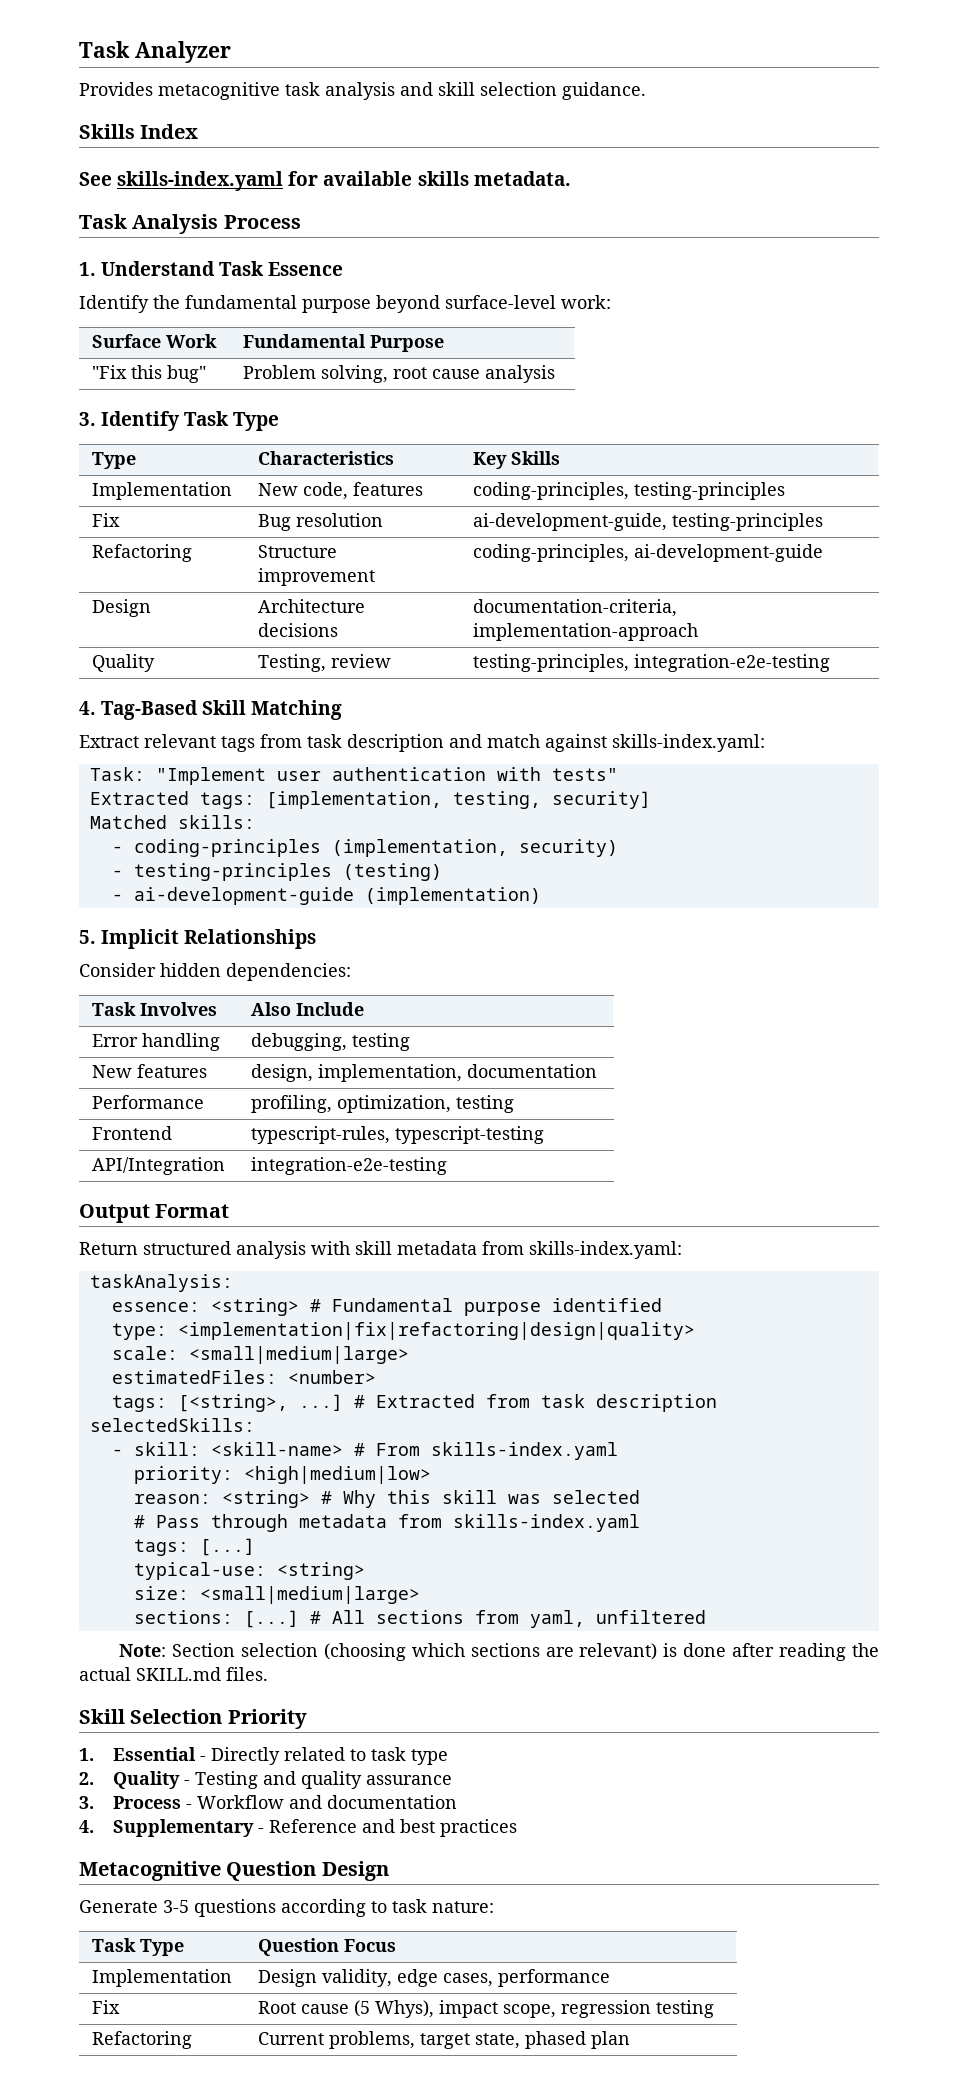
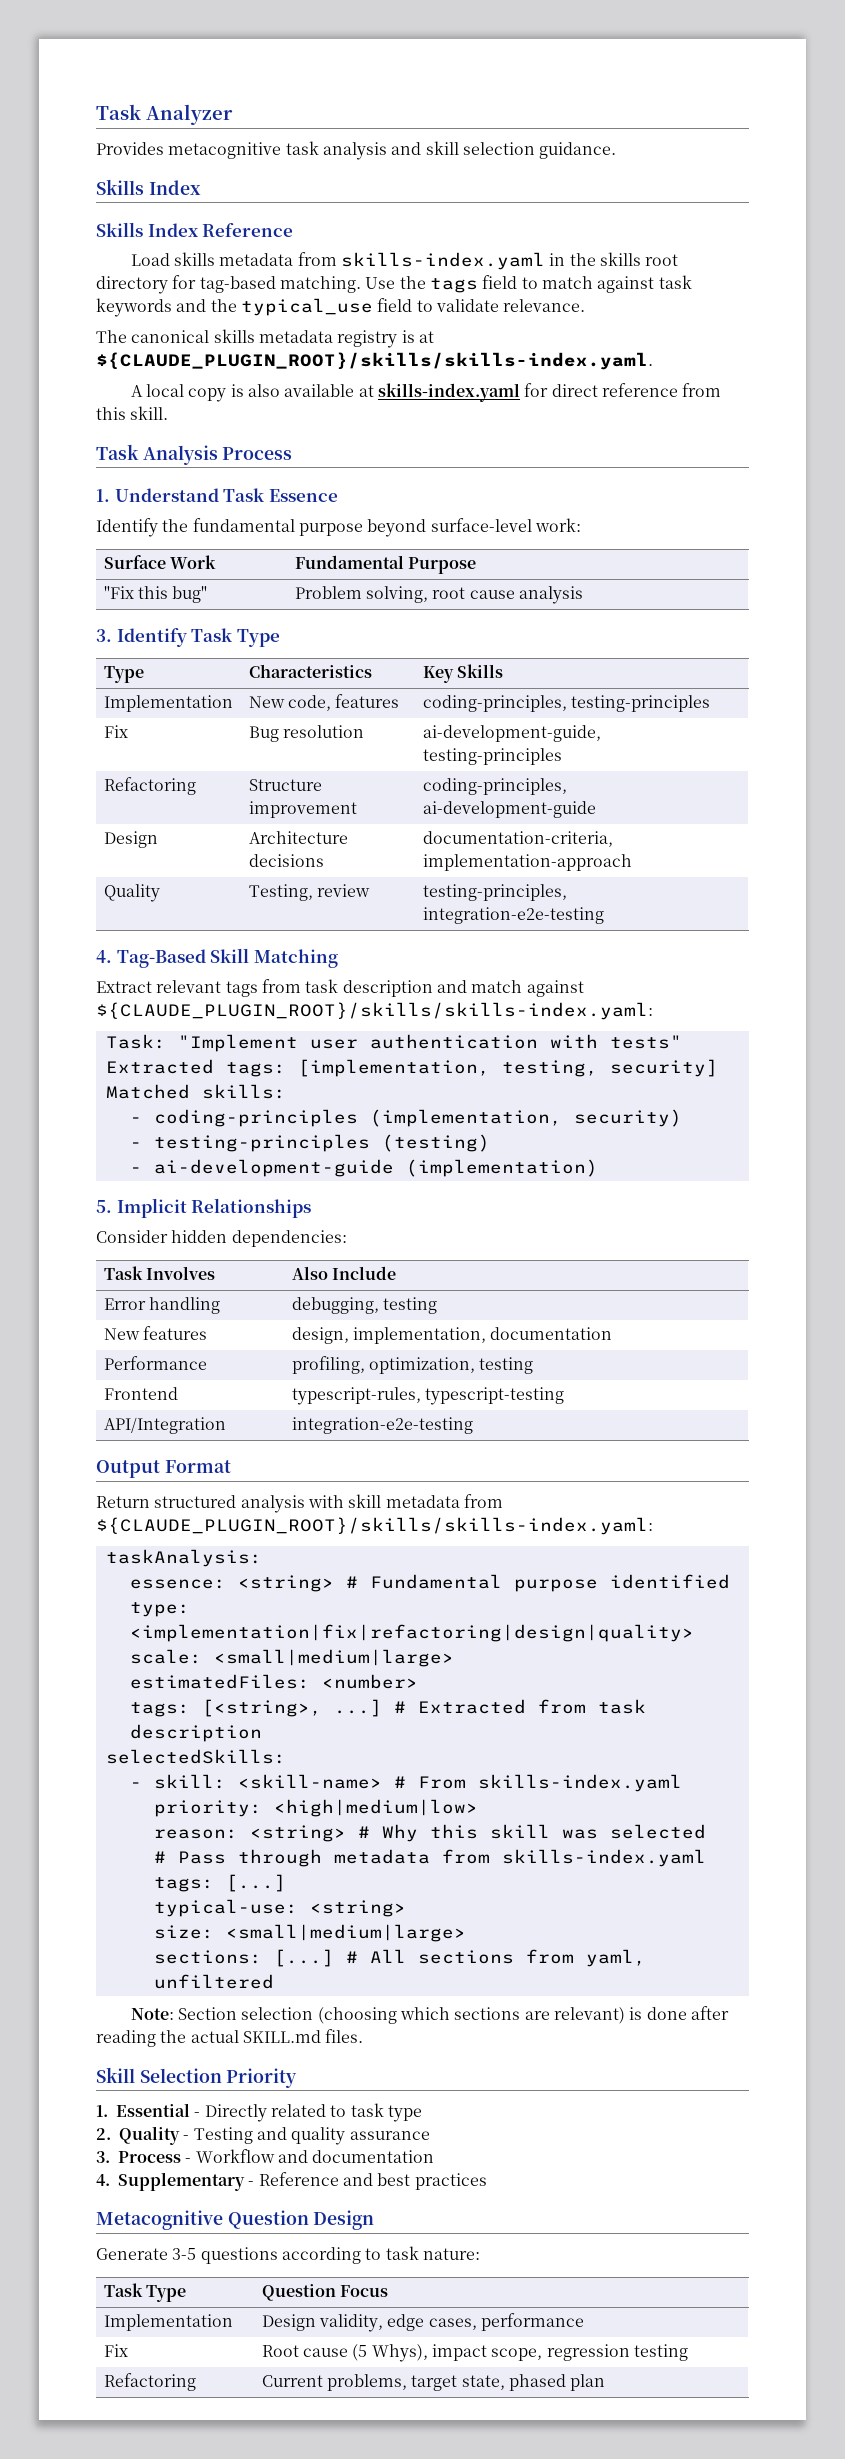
[79,171,571,191] See skills-index.yaml for available skills metadata. -> [96,222,294,237] [130,252,679,270] [96,275,692,294] [96,298,586,317] [96,329,434,348] [96,352,653,370] [130,383,722,402] [96,406,169,420] Skills Index Reference // Load skills metadata from skills-index.yaml in the skills root directory for tag-based matching. Use the tags field to match against task keywords and the typical_use field to validate relevance. // The canonical skills metadata registry is at ${CLAUDE_PLUGIN_ROOT}/skills/skills-index.yaml. // A local copy is also available at skills-index.yaml for direct reference from this skill.
[612,734,765,752] skills-index.yaml: -> [96,1002,653,1020] ${CLAUDE_PLUGIN_ROOT}/skills/skills-index.yaml:
[529,1241,682,1259] skills-index.yaml: -> [96,1517,653,1535] ${CLAUDE_PLUGIN_ROOT}/skills/skills-index.yaml:

